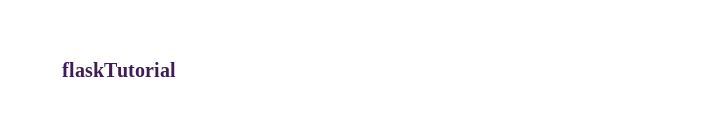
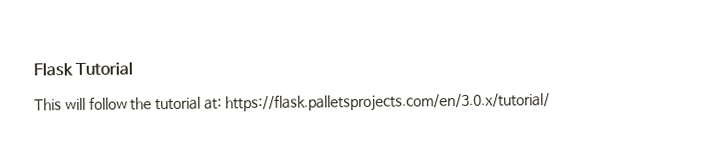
[62,62,176,77] flaskTutorial -> [33,61,134,77] [34,92,550,113] Flask Tutorial // This will follow the tutorial at: https://flask.palletsprojects.com/en/3.0.x/tutorial/

